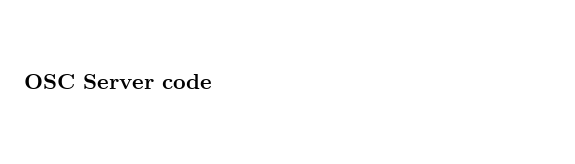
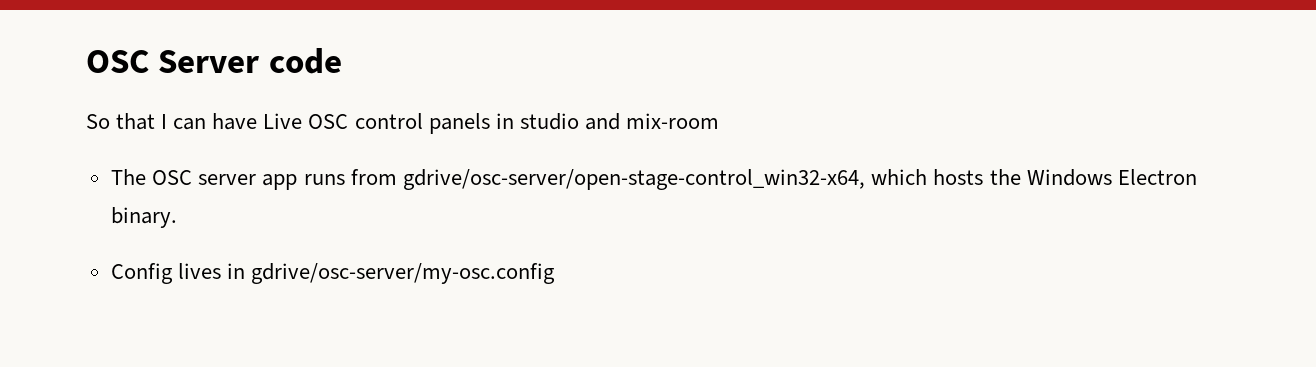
(212, 81) none -> [86,113,719,134] [110,169,1197,190] [110,207,177,228] [110,263,555,284] // So that I can have Live OSC control panels in studio and mix-room // The OSC server app runs from gdrive/osc-server/open-stage-control_win32-x64, which hosts the Windows Electron binary. // Config lives in gdrive/osc-server/my-osc.config

